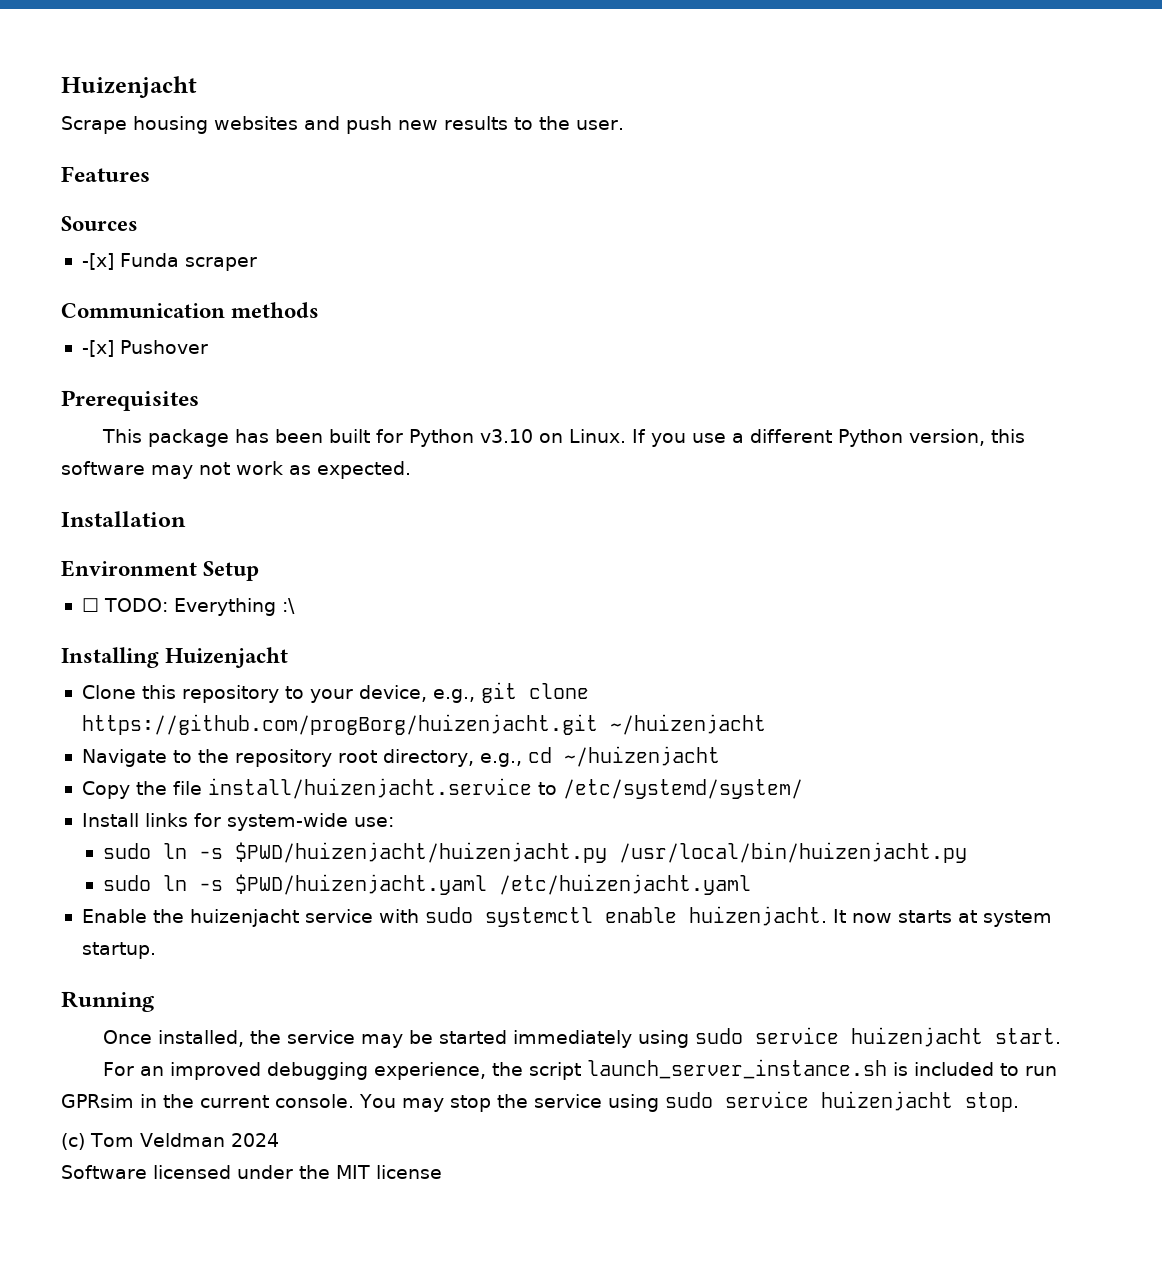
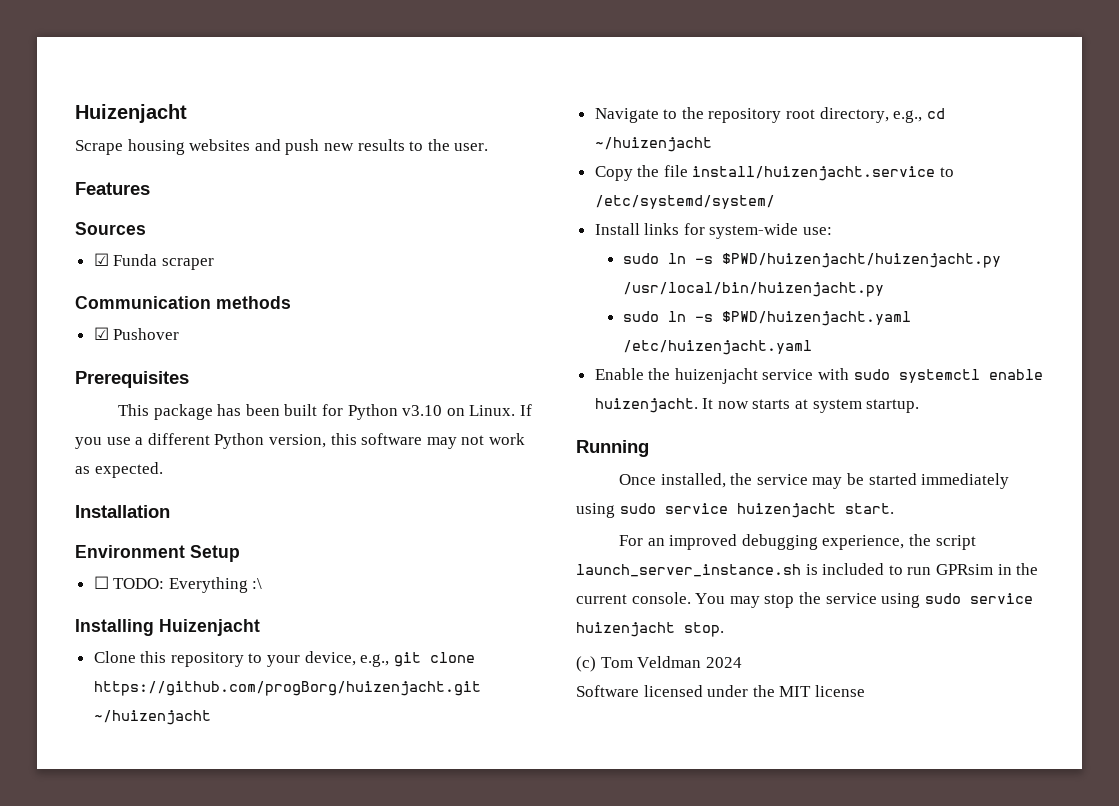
[81,253,114,270] -[x] -> [93,253,109,266] ☑
[81,340,114,357] -[x] -> [93,327,109,340] ☑

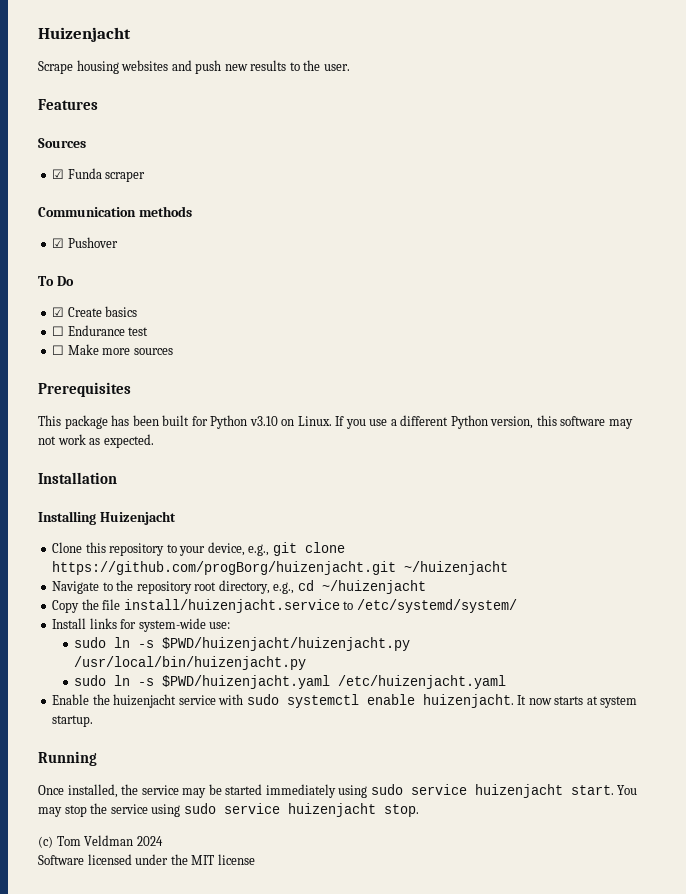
(180, 334) none -> [38,276,74,286] [52,306,138,317] [52,325,149,336] [52,344,173,355] // To Do // ☑ Create basics // ☐ Endurance test // ☐ Make more sources
[75,545,240,562] [93,576,263,593] // Environment Setup // ☐ TODO: Everything :\ -> (117, 478) none
[619,534,976,550] [576,563,1039,577] [576,592,691,604] // For an improved debugging experience, the script launch_server_instance.sh is included to run GPRsim in the current console. -> (614, 790) none

